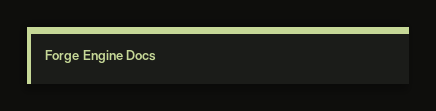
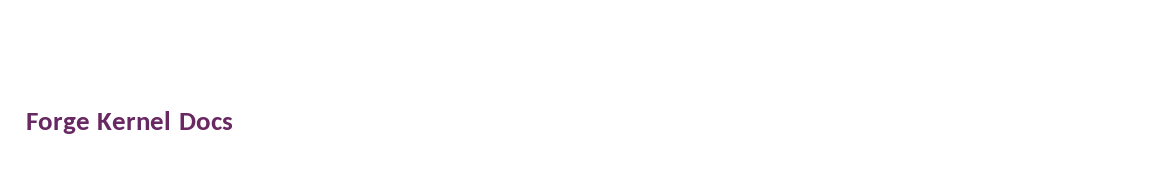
[82,50,123,63] Engine -> [97,111,172,130] Kernel

